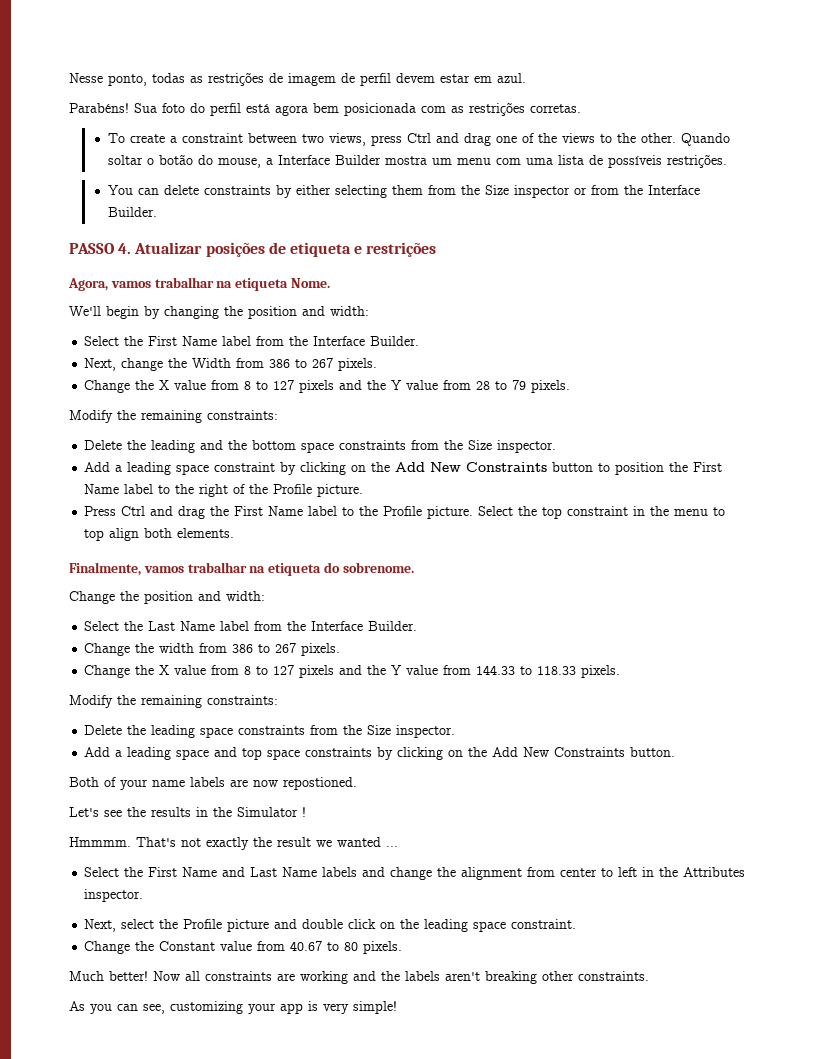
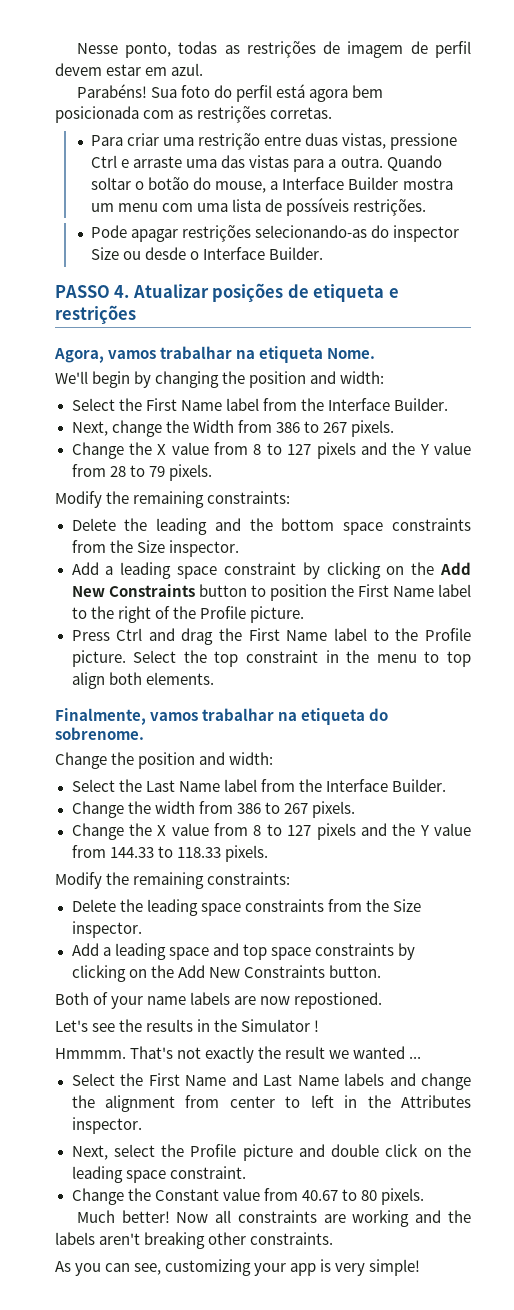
[107,133,676,146] To create a constraint between two views, press Ctrl and drag one of the views to the other. -> [91,133,458,150] [91,155,383,172] Para criar uma restrição entre duas vistas, pressione Ctrl e arraste uma das vistas para a outra.
[107,185,643,198] You can delete constraints by either selecting them from the Size inspector or from the -> [91,225,460,242] [91,247,200,260] Pode apagar restrições selecionando-as do inspector Size ou desde o

